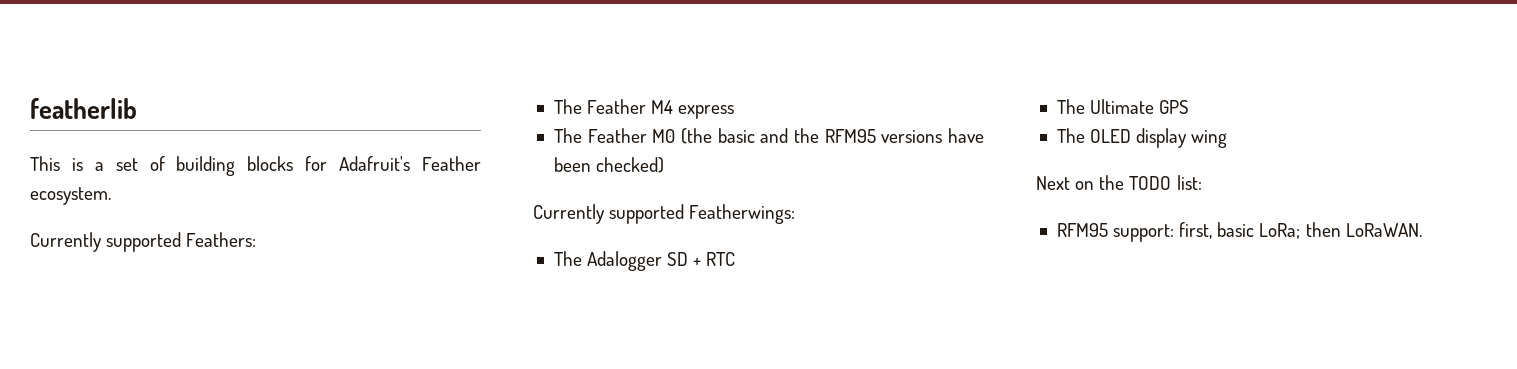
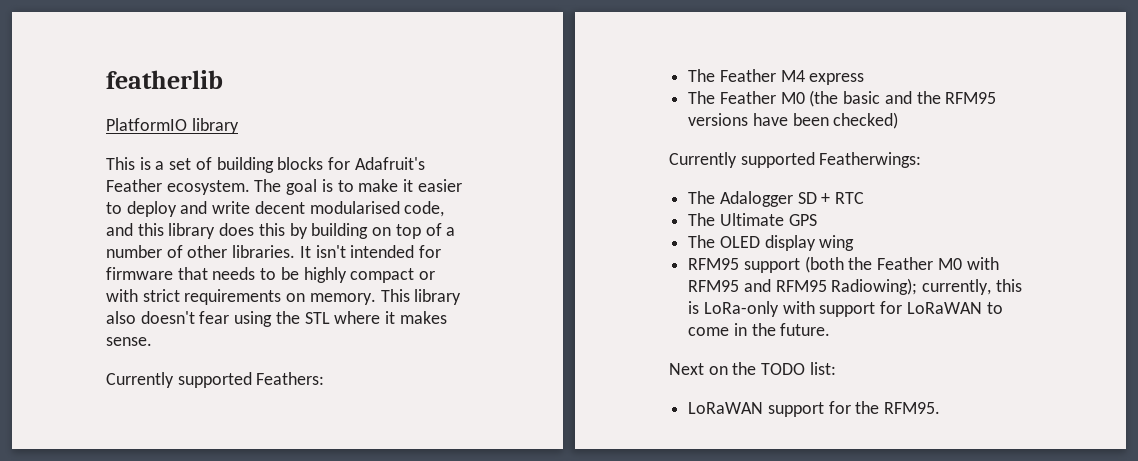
(137, 108) none -> [106,118,239,134] // PlatformIO library
(111, 196) none -> [254,179,462,195] [106,201,445,217] [106,223,456,239] [106,245,442,258] [106,267,436,283] [106,289,462,305] [106,311,447,327] [106,337,152,346] The goal is to make it easier to deploy and write decent modularised code, and this library does this by building on top of a number of other libraries. It isn't intended for firmware that needs to be highly compact or with strict requirements on memory. This library also doesn't fear using the STL where it makes sense.
(1228, 139) none -> [688,256,999,273] [688,278,1022,295] [688,301,1003,317] [688,323,831,336] // RFM95 support (both the Feather M0 with RFM95 and RFM95 Radiowing); currently, this is LoRa-only with support for LoRaWAN to come in the future.
[1056,222,1422,242] RFM95 support: first, basic LoRa; then LoRaWAN. -> [688,401,941,417] LoRaWAN support for the RFM95.

